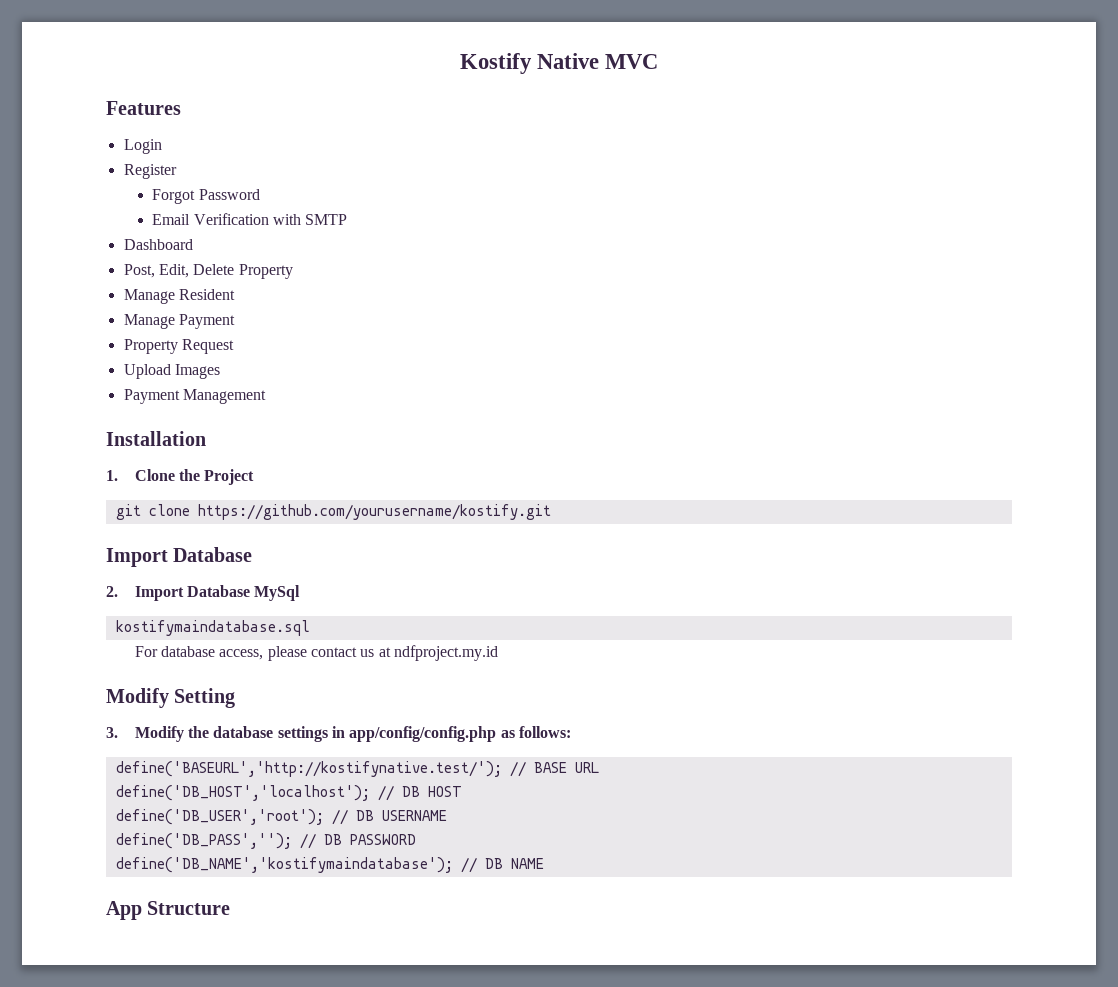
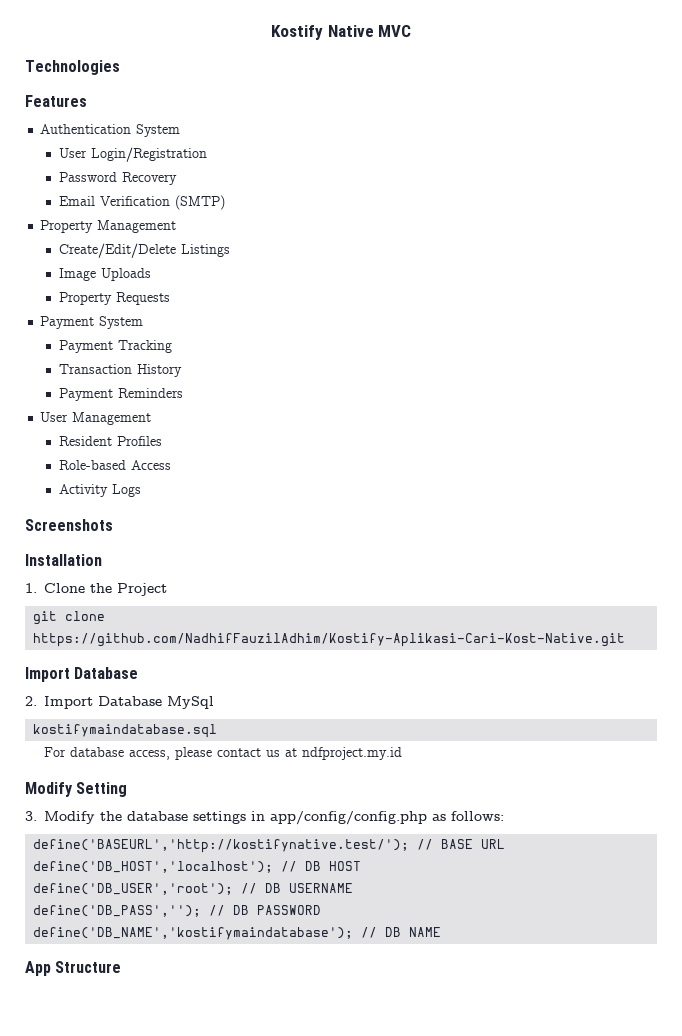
(659, 61) none -> [25,60,120,75] // Technologies
[123,139,162,154] [123,164,177,179] [152,189,196,204] Login // Register // Forgot -> [40,124,181,137] [59,147,208,162] Authentication System // User Login/Registration //
(260, 194) none -> [122,172,178,185] Recovery
[272,214,348,225] [123,239,193,250] [123,264,293,279] [123,289,235,304] [123,314,235,329] [123,339,234,354] [123,364,220,379] [123,389,266,404] with SMTP // Dashboard // Post, Edit, Delete Property // Manage Resident // Manage Payment // Property Request // Upload Images // Payment Management -> [175,195,226,210] [40,220,177,233] [59,243,231,258] [59,268,152,281] [59,292,171,305] [40,316,144,329] [59,340,173,353] [59,364,183,377] [59,388,184,401] [40,412,152,425] [59,436,163,446] [59,460,172,470] [59,484,142,497] [25,519,113,531] (SMTP) // Property Management // Create/Edit/Delete Listings // Image Uploads // Property Requests // Payment System // Payment Tracking // Transaction History // Payment Reminders // User Management // Resident Profiles // Role-based Access // Activity Logs // Screenshots
[197,504,551,520] https://github.com/yourusername/kostify.git -> [33,633,626,647] https://github.com/NadhifFauzilAdhim/Kostify-Aplikasi-Cari-Kost-Native.git

